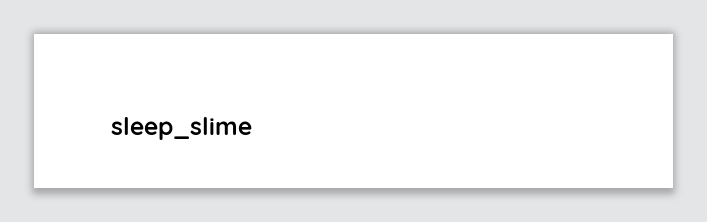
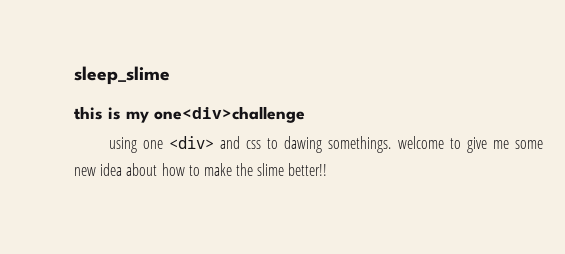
(252, 128) none -> [74,106,305,123] [108,136,544,153] [74,163,328,176] // this is my one<div>challenge // using one <div> and css to dawing somethings. welcome to give me some new idea about how to make the slime better!!

